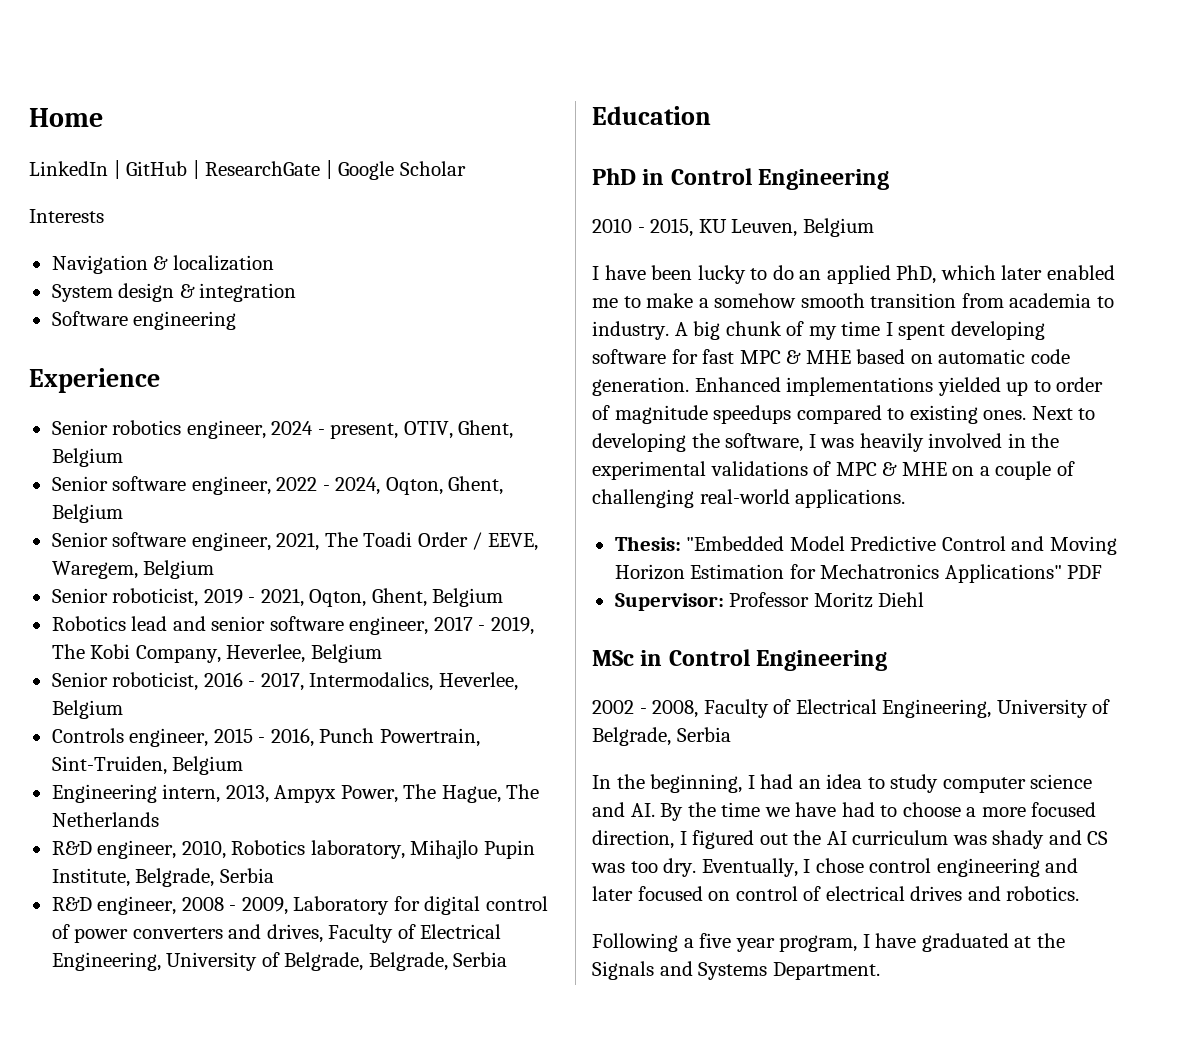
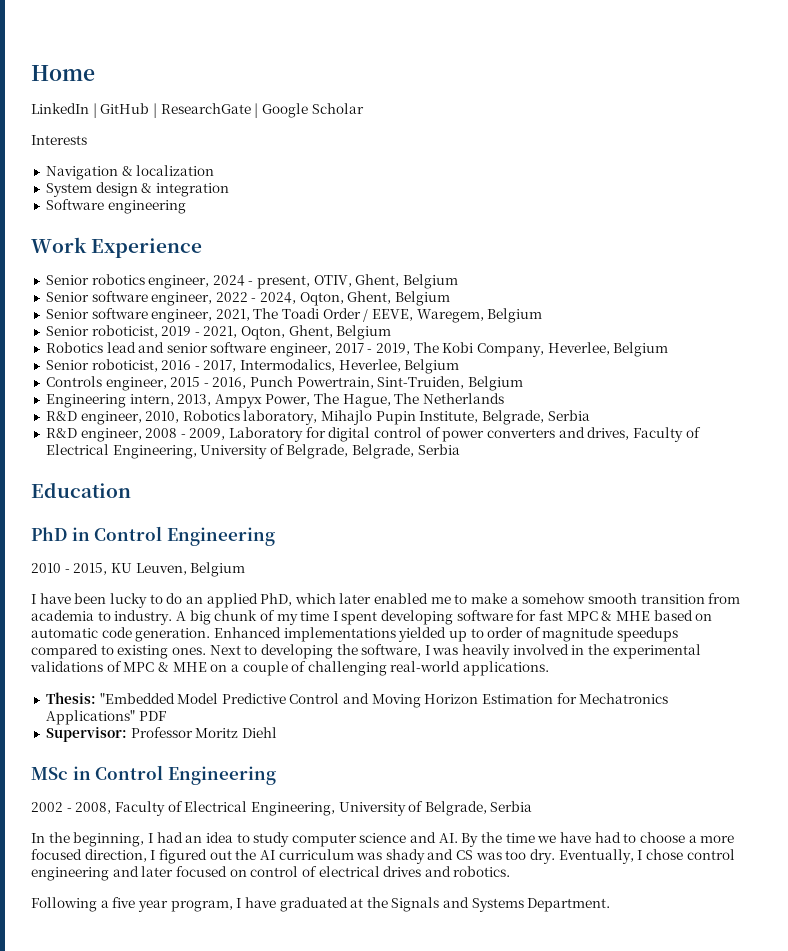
(237, 320) none -> [31,237,87,253] Work

